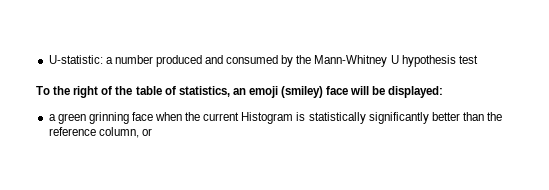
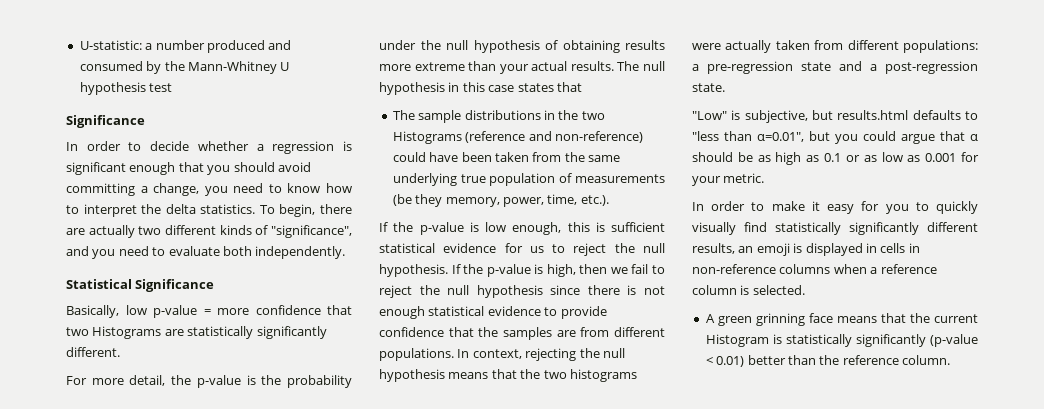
[36,86,444,98] [48,114,56,121] To the right of the table of statistics, an emoji (smiley) face will be displayed: // a -> [66,115,145,128] [66,141,353,154] [66,162,311,175] [66,183,353,196] [66,204,353,217] [66,225,352,238] [66,246,346,259] [66,279,215,292] [66,305,352,318] [66,326,327,339] [66,347,120,357] [66,375,352,388] [379,40,665,53] [379,61,665,74] [379,82,582,95] [392,110,605,123] [392,131,643,144] [392,152,620,162] [392,173,665,186] [392,194,609,207] [379,222,665,235] [379,243,665,256] [379,264,665,277] [379,285,665,298] [379,306,607,319] [379,327,665,340] [379,348,625,361] [379,369,637,382] [692,40,978,53] [692,61,978,74] [692,83,725,92] [692,110,978,123] [692,131,978,144] [692,152,979,165] [692,173,765,186] [692,201,978,214] [692,222,978,235] [692,243,920,256] [692,264,937,274] [692,285,805,295] [705,314,715,323] Significance // In order to decide whether a regression is significant enough that you should avoid committing a change, you need to know how to interpret the delta statistics. To begin, there are actually two different kinds of "significance", and you need to evaluate both independently. // Statistical Significance // Basically, low p-value = more confidence that two Histograms are statistically significantly different. // For more detail, the p-value is the probability under the null hypothesis of obtaining results more extreme than your actual results. The null hypothesis in this case states that // The sample distributions in the two Histograms (reference and non-reference) could have been taken from the same underlying true population of measurements (be they memory, power, time, etc.). // If the p-value is low enough, this is sufficient statistical evidence for us to reject the null hypothesis. If the p-value is high, then we fail to reject the null hypothesis since there is not enough statistical evidence to provide confidence that the samples are from different populations. In context, rejecting the null hypothesis means that the two histograms were actually taken from different populations: a pre-regression state and a post-regression state. // "Low" is subjective, but results.html defaults to "less than α=0.01", but you could argue that α should be as high as 0.1 or as low as 0.001 for your metric. // In order to make it easy for you to quickly visually find statistically significantly different results, an emoji is displayed in cells in non-reference columns when a reference column is selected. // A
[155,112,183,121] when -> [836,313,906,323] means that
(429, 118) none -> [930,334,978,347] [705,356,745,367] (p-value < 0.01)
[98,127,152,138] column, or -> [902,355,950,365] column.

